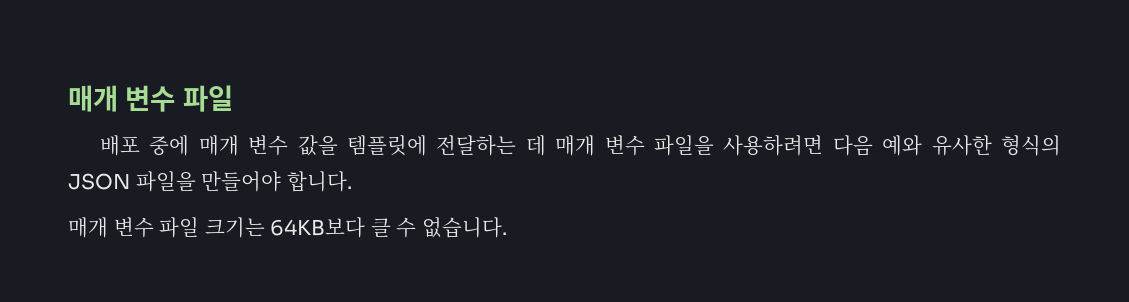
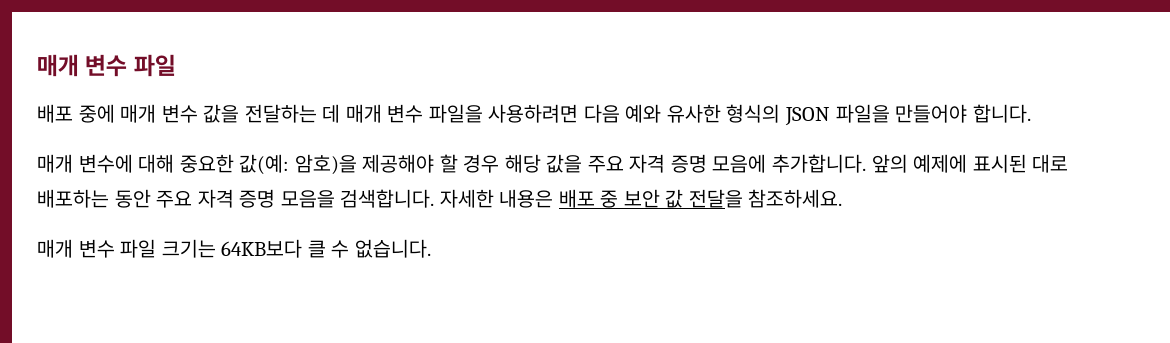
[346,135,427,156] 템플릿에 -> (240, 113) none
(352, 181) none -> [37,154,1069,175] [37,189,843,208] // 매개 변수에 대해 중요한 값(예: 암호)을 제공해야 할 경우 해당 값을 주요 자격 증명 모음에 추가합니다. 앞의 예제에 표시된 대로 배포하는 동안 주요 자격 증명 모음을 검색합니다. 자세한 내용은 배포 중 보안 값 전달을 참조하세요.

